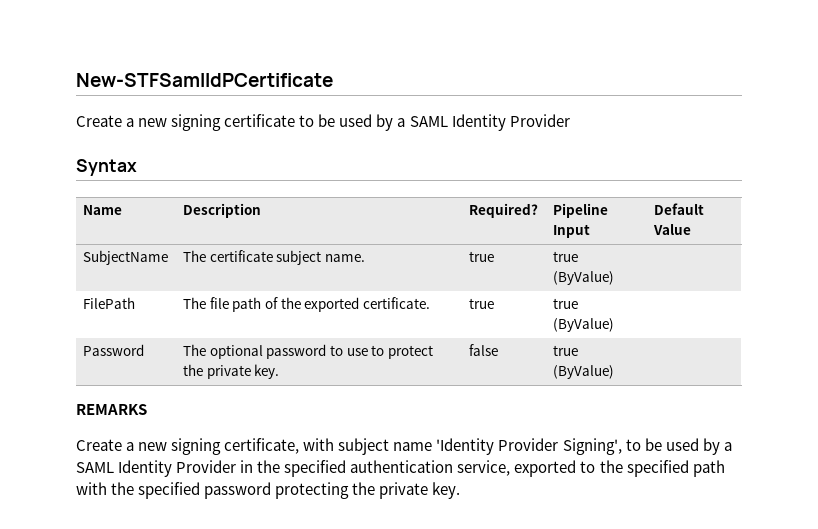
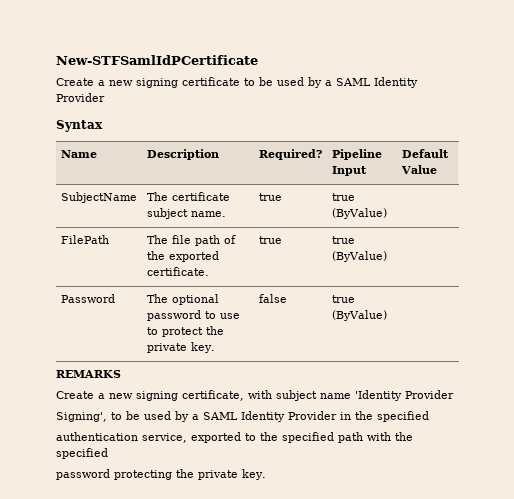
(559, 444) none -> (454, 394) //
(347, 468) none -> (429, 416) //
(201, 490) none -> (108, 453) //

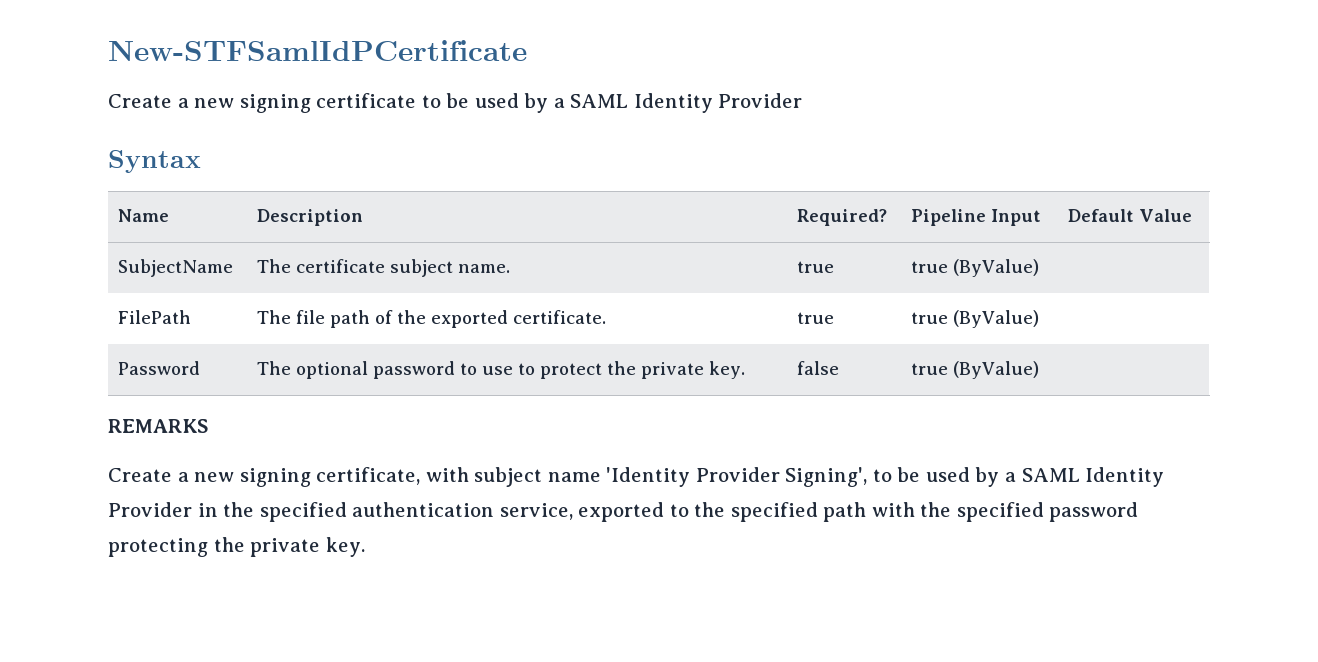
(454, 394) // -> (780, 474) none
(429, 416) // -> (347, 512) none
(108, 453) // -> (1044, 512) none

